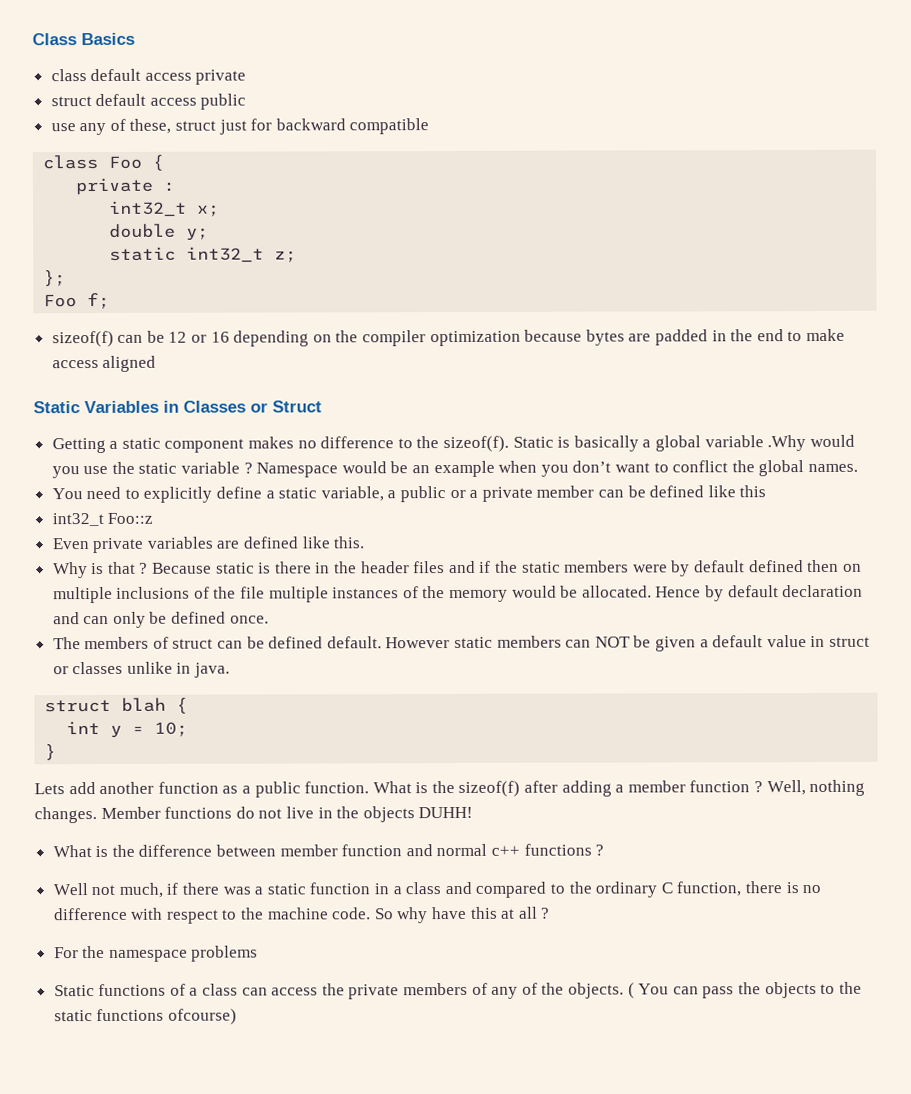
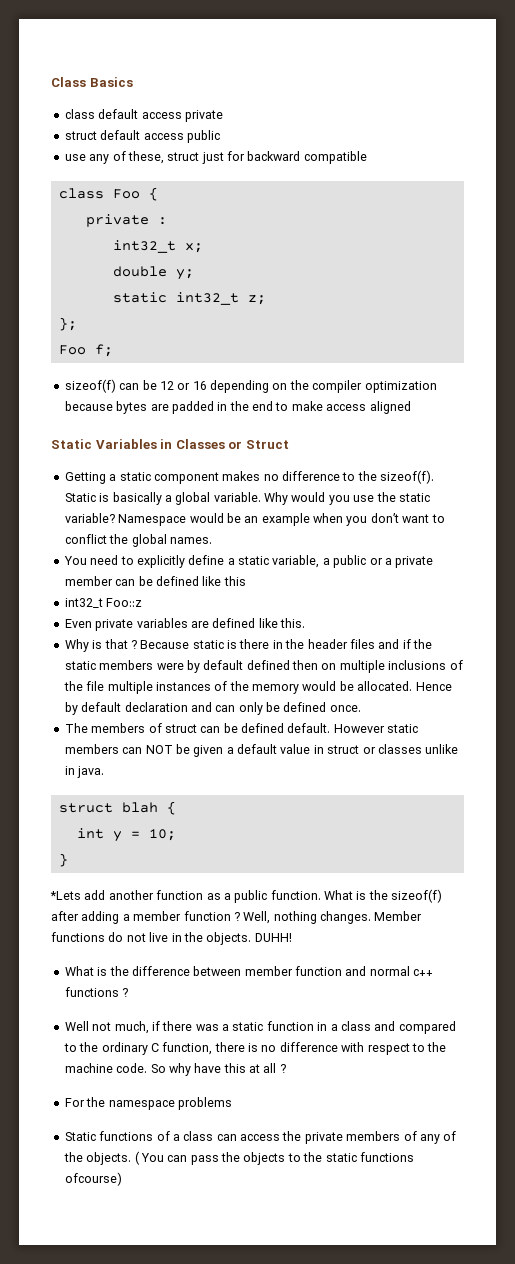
[704,435,807,452] variable .Why -> [213,492,288,505] variable. Why
[181,461,253,474] variable ? -> [64,513,115,523] variable?
[34,783,65,795] Lets -> [50,891,81,900] *Lets
[362,806,415,823] objects -> [206,932,252,945] objects.

